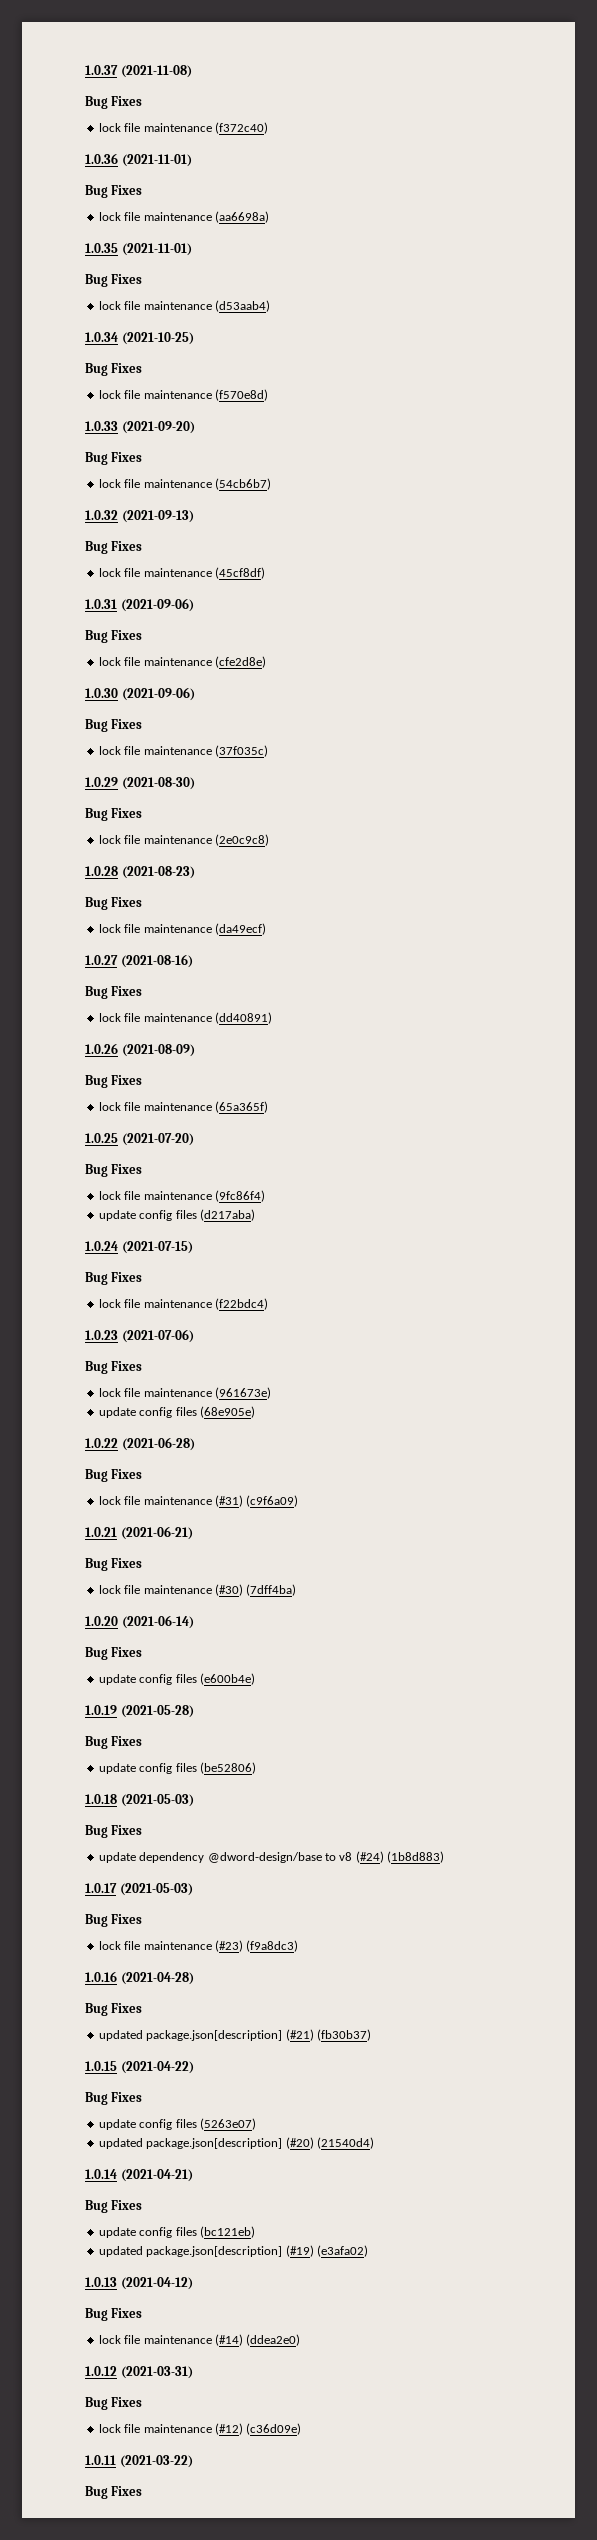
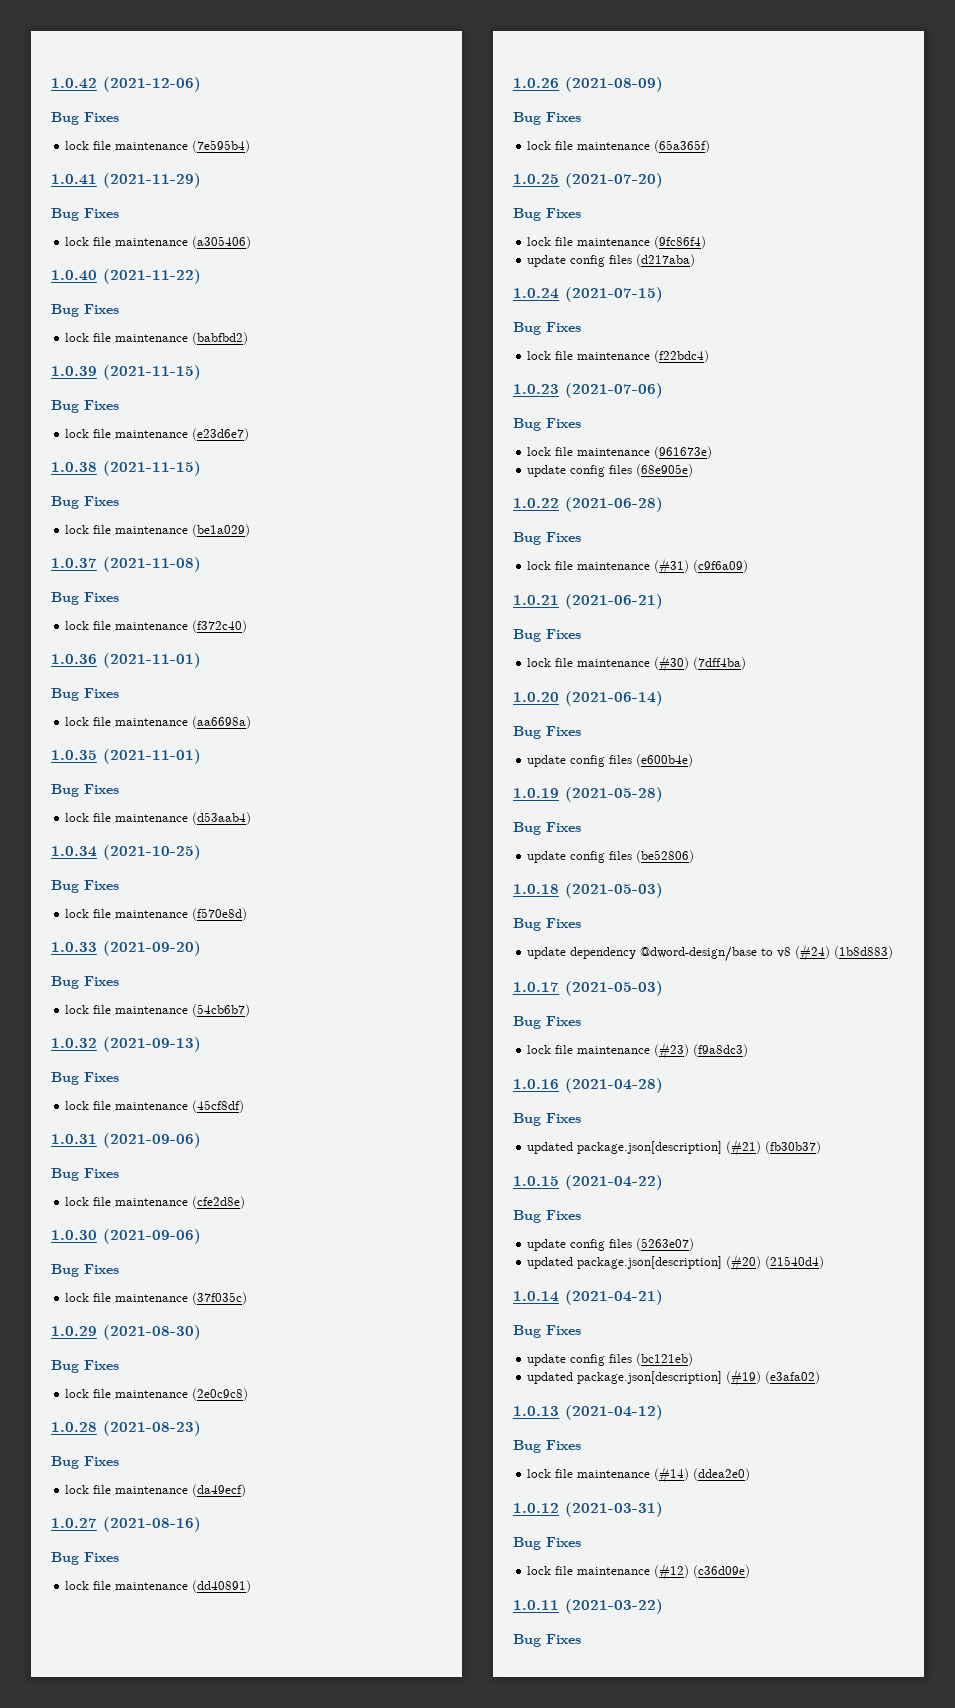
(85, 70) none -> [51,77,201,92] [51,112,119,125] [65,140,251,153] [51,173,201,188] [51,208,119,221] [65,236,252,249] [51,269,201,284] [51,304,119,317] [65,332,249,345] [51,365,201,380] [51,400,119,413] [65,428,250,441] [51,461,201,476] [51,496,119,509] [65,524,251,537] 1.0.42 (2021-12-06) // Bug Fixes // lock file maintenance (7e595b4) // 1.0.41 (2021-11-29) // Bug Fixes // lock file maintenance (a305406) // 1.0.40 (2021-11-22) // Bug Fixes // lock file maintenance (babfbd2) // 1.0.39 (2021-11-15) // Bug Fixes // lock file maintenance (e23d6e7) // 1.0.38 (2021-11-15) // Bug Fixes // lock file maintenance (be1a029) //

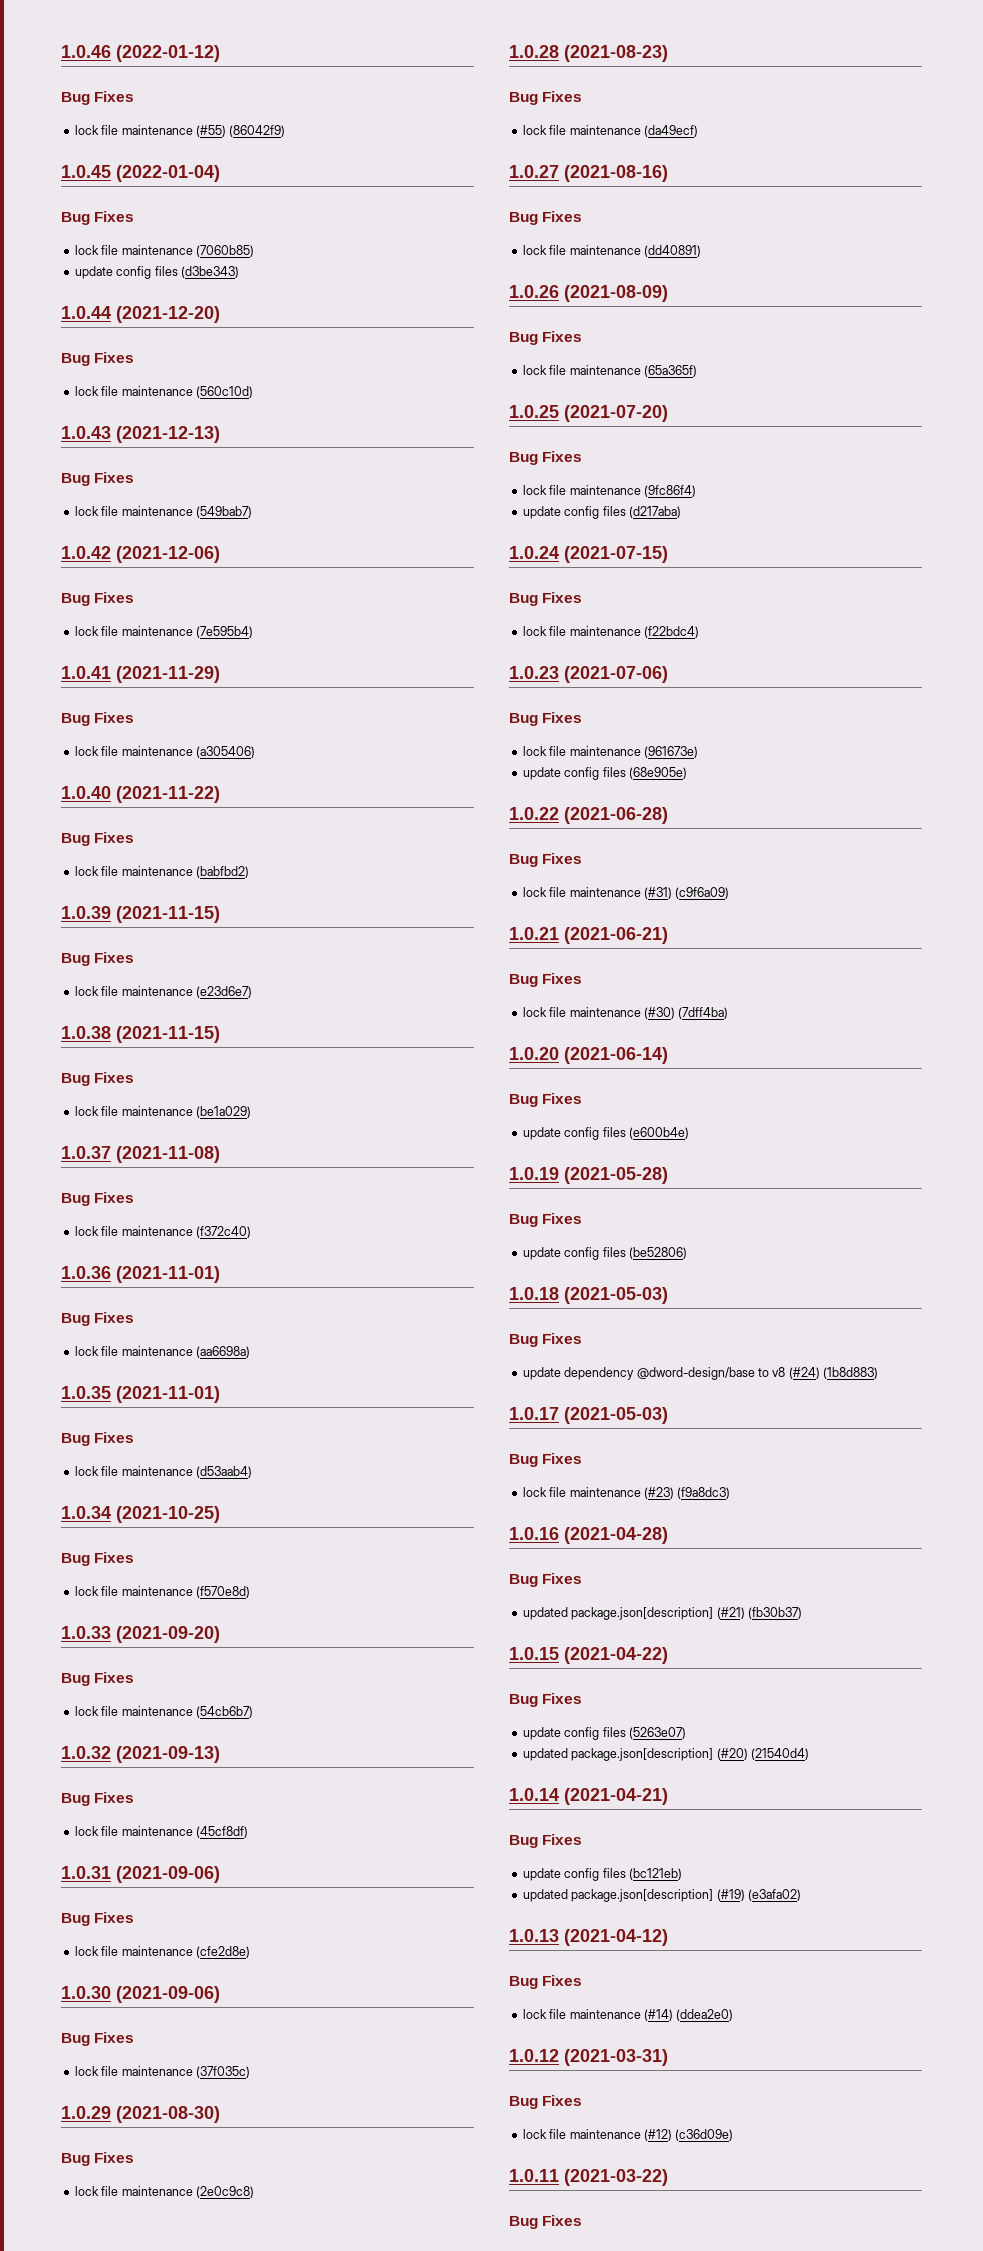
(51, 83) none -> [61,45,220,62] [61,91,135,105] [74,125,286,137] [61,165,220,182] [61,211,135,225] [74,245,254,257] [74,266,239,279] [61,306,220,323] [61,352,135,366] [74,386,253,398] [61,426,220,443] [61,472,135,486] [74,506,252,518] 1.0.46 (2022-01-12) // Bug Fixes // lock file maintenance (#55) (86042f9) // 1.0.45 (2022-01-04) // Bug Fixes // lock file maintenance (7060b85) // update config files (d3be343) // 1.0.44 (2021-12-20) // Bug Fixes // lock file maintenance (560c10d) // 1.0.43 (2021-12-13) // Bug Fixes // lock file maintenance (549bab7) //

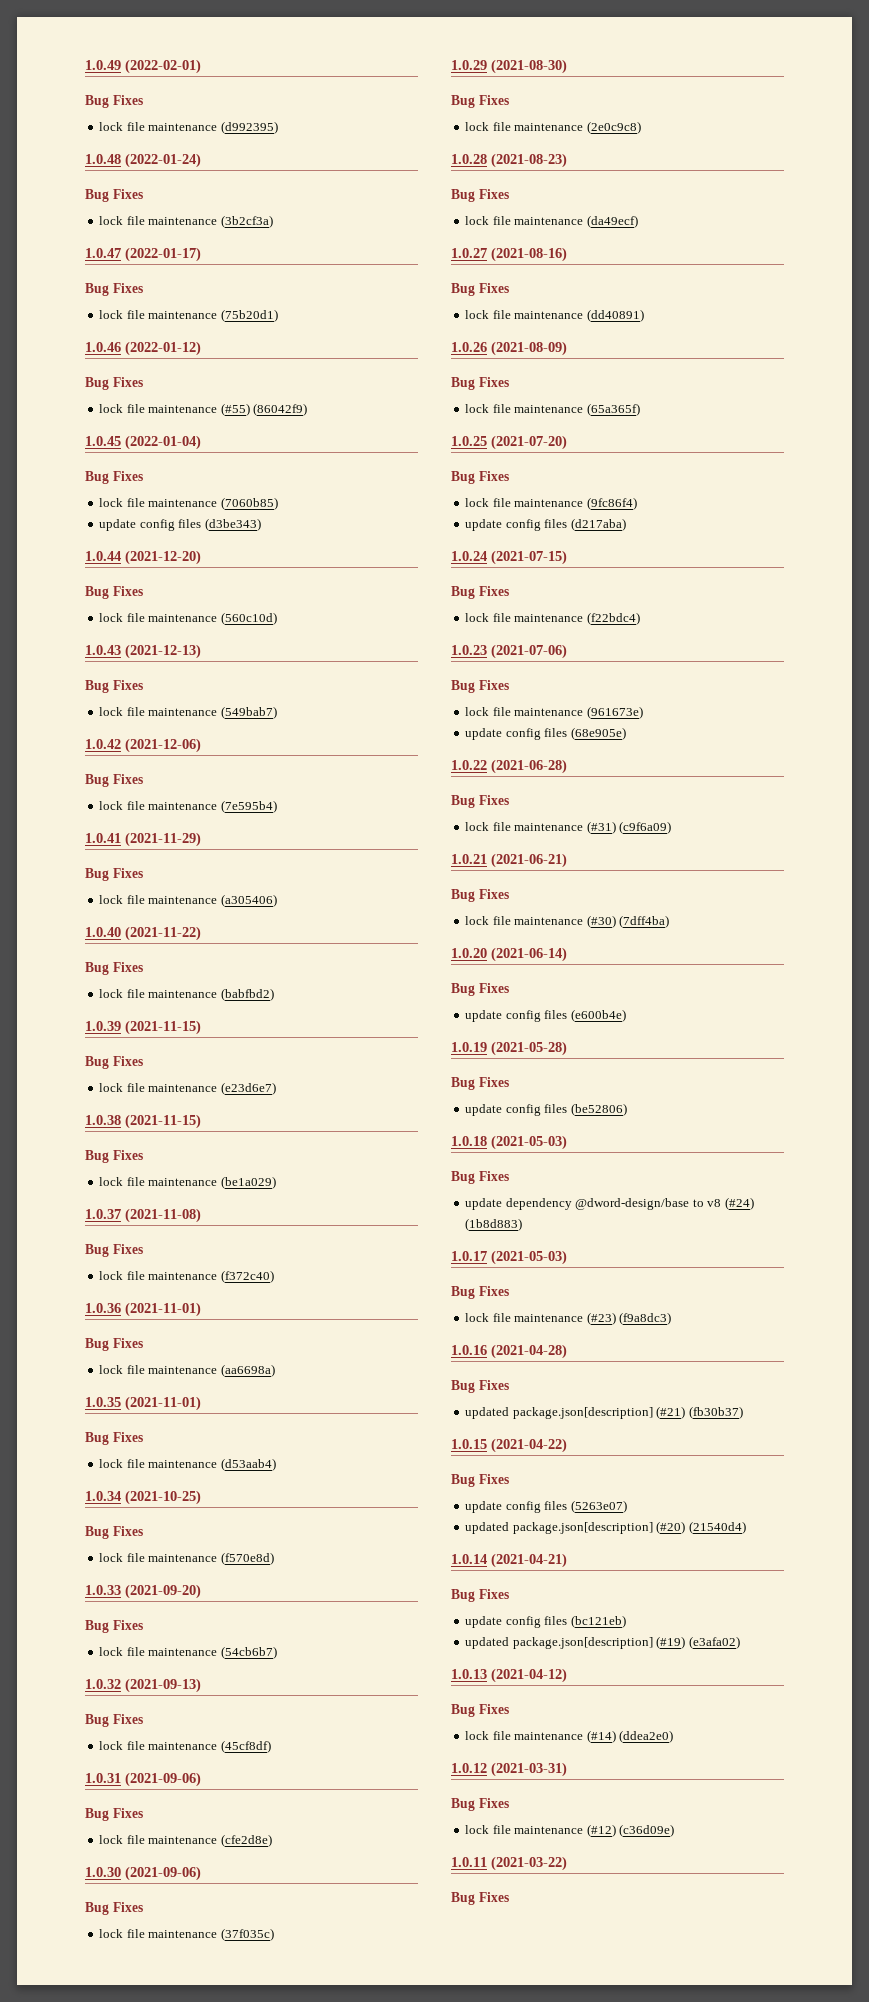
(61, 51) none -> [85,59,201,74] [85,95,143,108] [99,121,278,134] [85,153,201,168] [85,189,143,202] [99,215,273,228] [85,247,201,262] [85,283,143,296] [99,309,278,322] 1.0.49 (2022-02-01) // Bug Fixes // lock file maintenance (d992395) // 1.0.48 (2022-01-24) // Bug Fixes // lock file maintenance (3b2cf3a) // 1.0.47 (2022-01-17) // Bug Fixes // lock file maintenance (75b20d1) //

